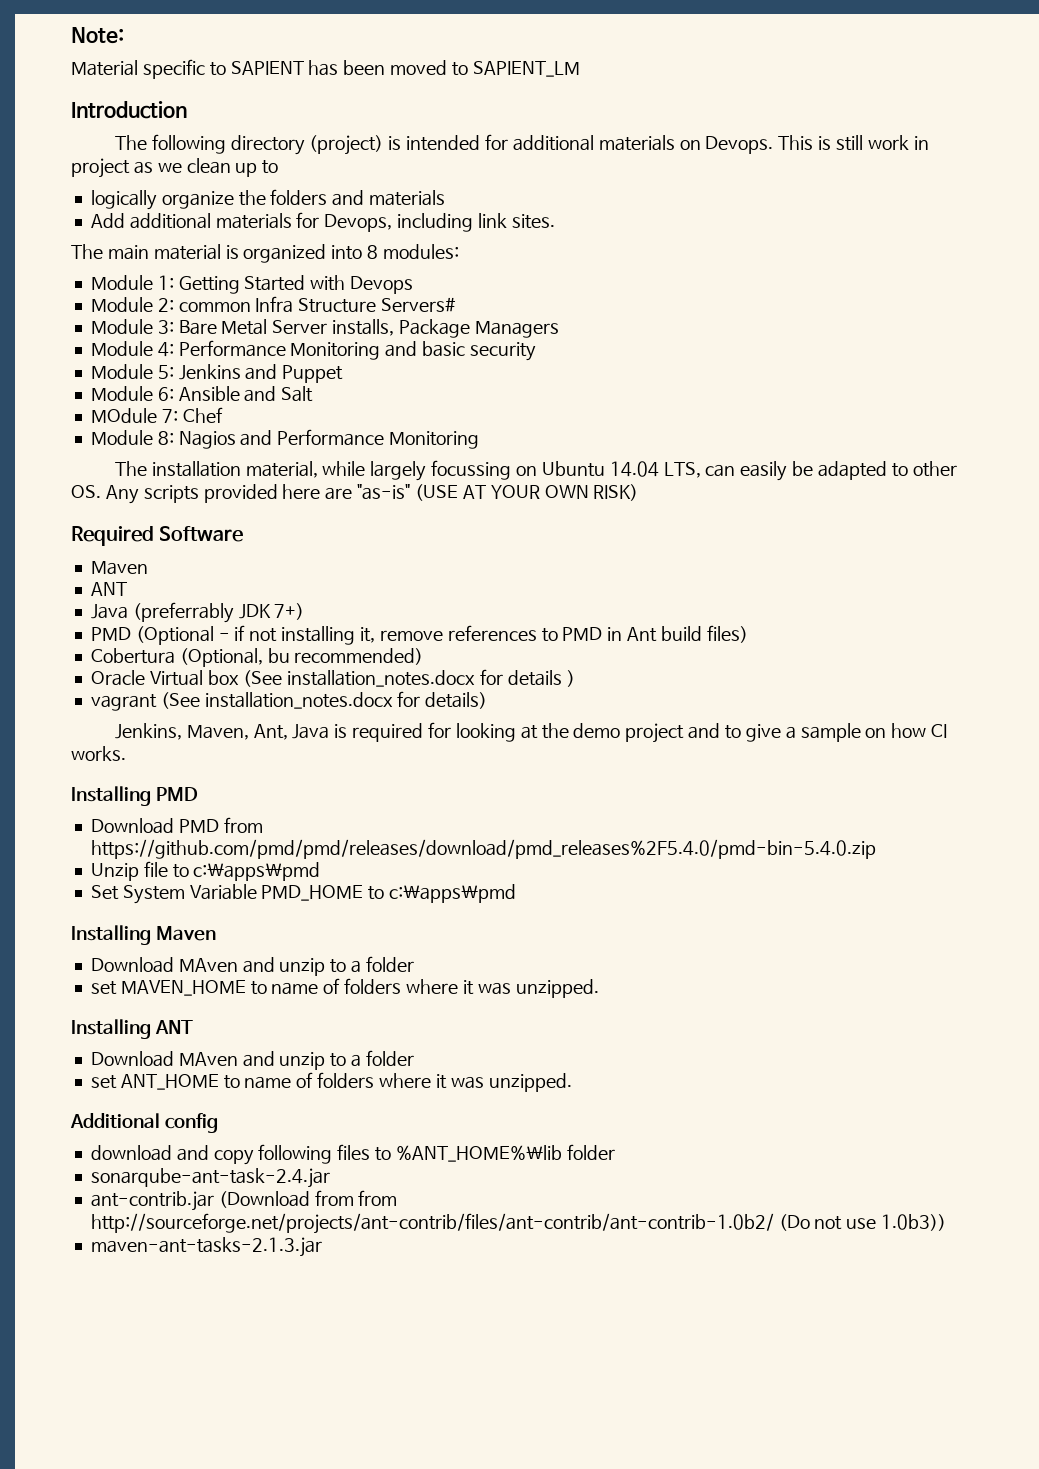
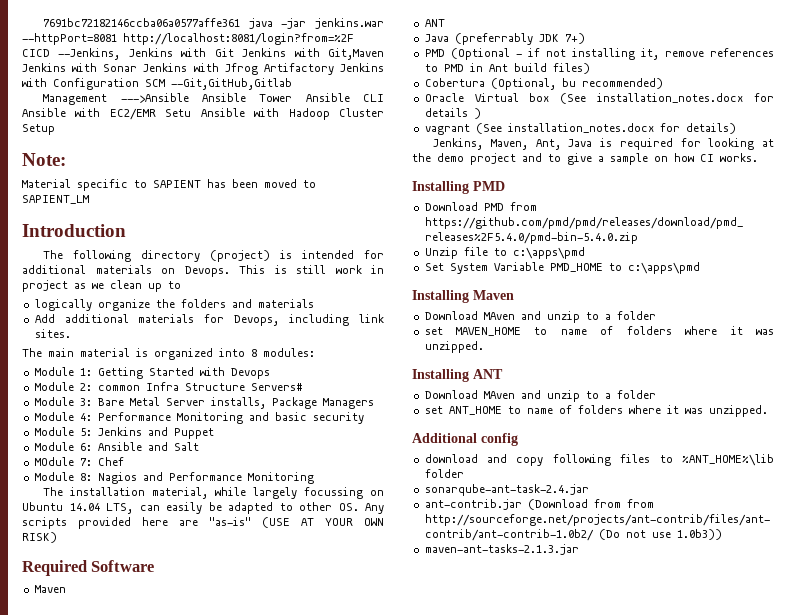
(71, 35) none -> [43,18,384,29] [22,33,354,45] [22,48,384,60] [22,63,384,75] [22,78,292,90] [43,93,384,105] [22,108,384,120] [22,124,55,135] 7691bc72182146ccba06a0577affe361 java -jar jenkins.war --httpPort=8081 http://localhost:8081/login?from=%2F CICD --Jenkins, Jenkins with Git Jenkins with Git,Maven Jenkins with Sonar Jenkins with Jfrog Artifactory Jenkins with Configuration SCM --Git,GitHub,Gitlab // Management --->Ansible Ansible Tower Ansible CLI Ansible with EC2/EMR Setu Ansible with Hadoop Cluster Setup //

